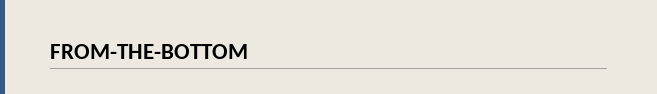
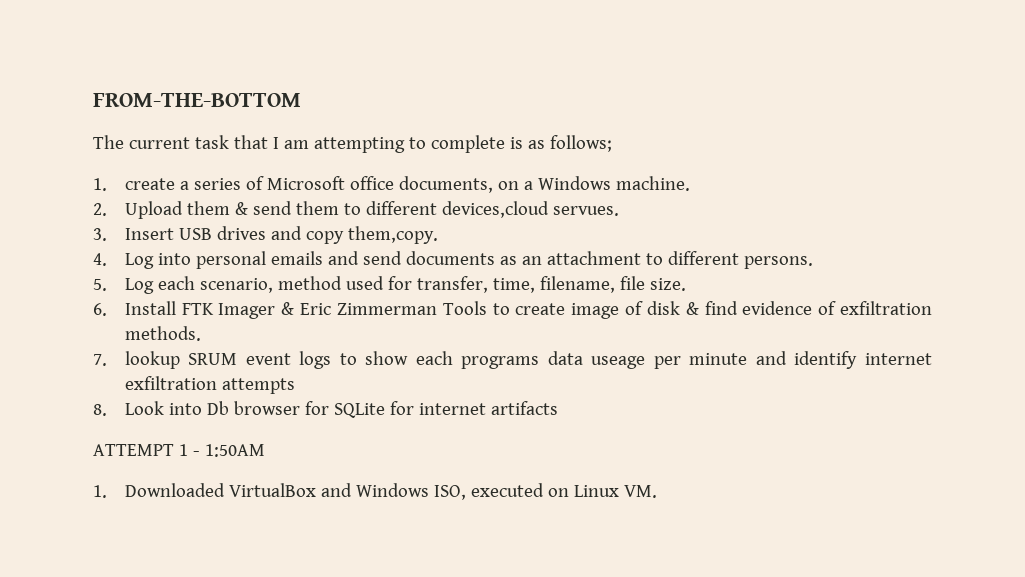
(248, 51) none -> [93,135,612,153] [93,176,690,193] [93,201,619,219] [93,226,438,244] [93,251,813,269] [93,276,686,294] [93,301,932,319] [124,326,201,341] [93,351,932,369] [124,376,295,394] [93,401,558,418] [93,444,265,457] [93,483,657,500] // The current task that I am attempting to complete is as follows; // 1. create a series of Microsoft office documents, on a Windows machine. // 2. Upload them & send them to different devices,cloud servues. // 3. Insert USB drives and copy them,copy. // 4. Log into personal emails and send documents as an attachment to different persons. // 5. Log each scenario, method used for transfer, time, filename, file size. // 6. Install FTK Imager & Eric Zimmerman Tools to create image of disk & find evidence of exfiltration methods. // 7. lookup SRUM event logs to show each programs data useage per minute and identify internet exfiltration attempts // 8. Look into Db browser for SQLite for internet artifacts // ATTEMPT 1 - 1:50AM // 1. Downloaded VirtualBox and Windows ISO, executed on Linux VM.

